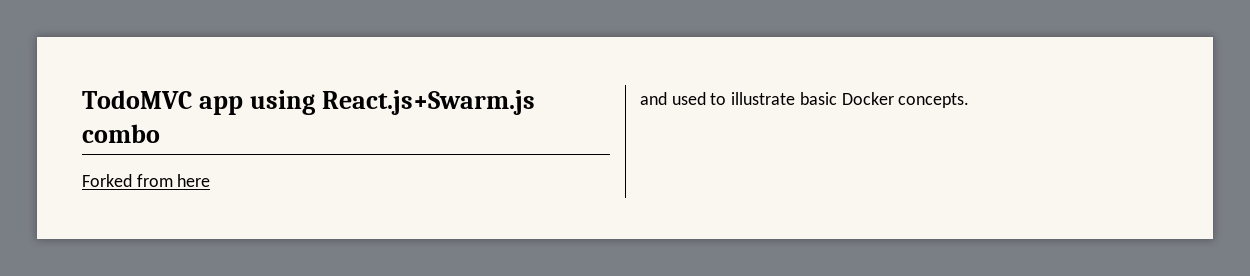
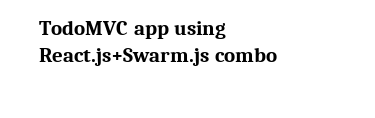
[82,174,211,187] [640,92,970,108] // Forked from here // and used to illustrate basic Docker concepts. -> (277, 54) none

